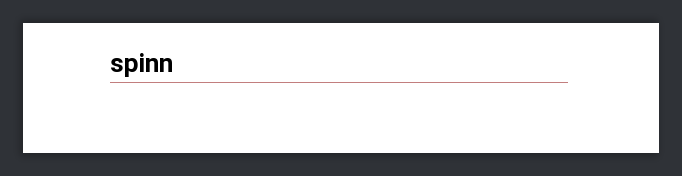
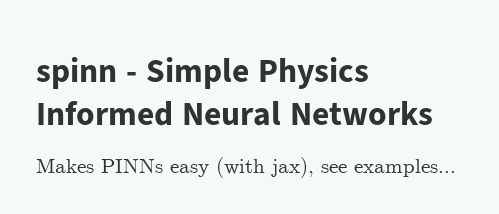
(173, 65) none -> [126,57,370,89] [36,101,434,126] [36,157,456,178] - Simple Physics Informed Neural Networks // Makes PINNs easy (with jax), see examples...

